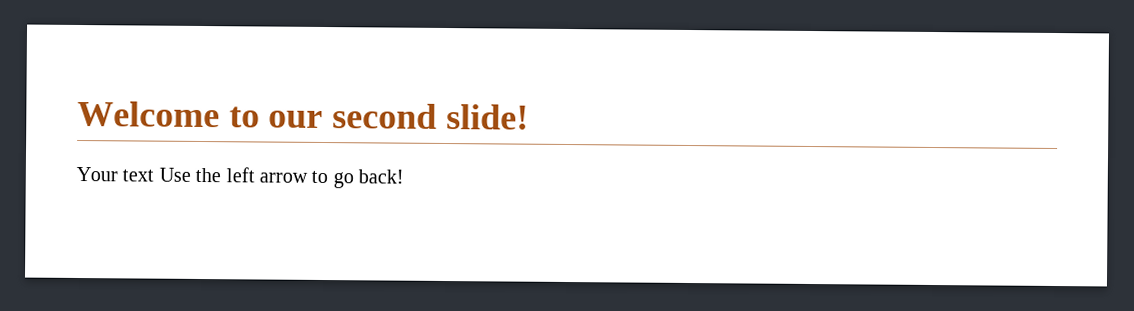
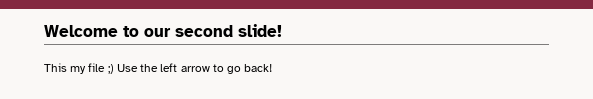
[76,166,155,182] Your text -> [44,63,114,74] This my file ;)

